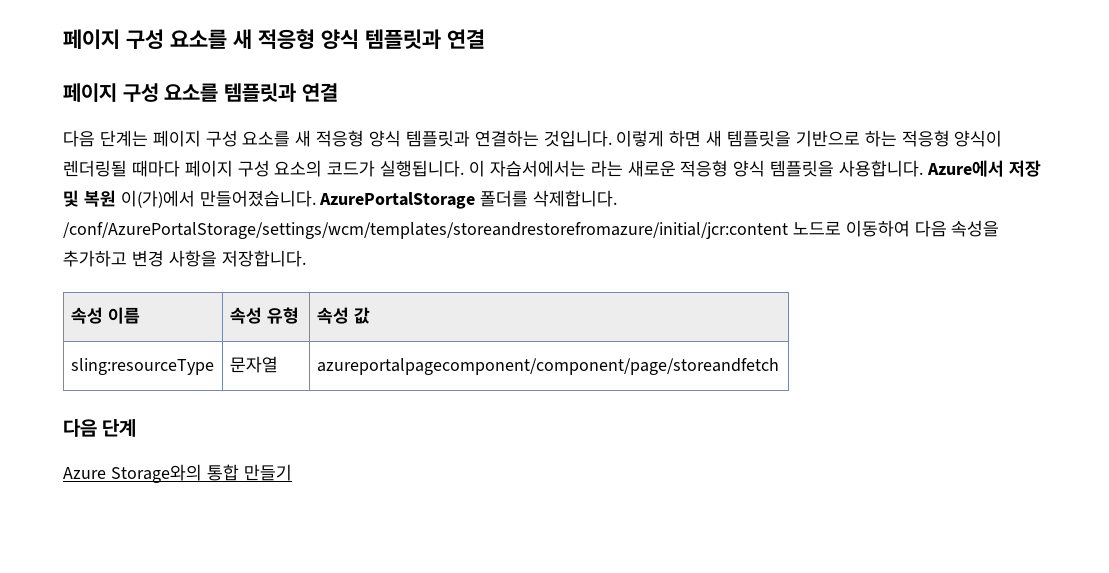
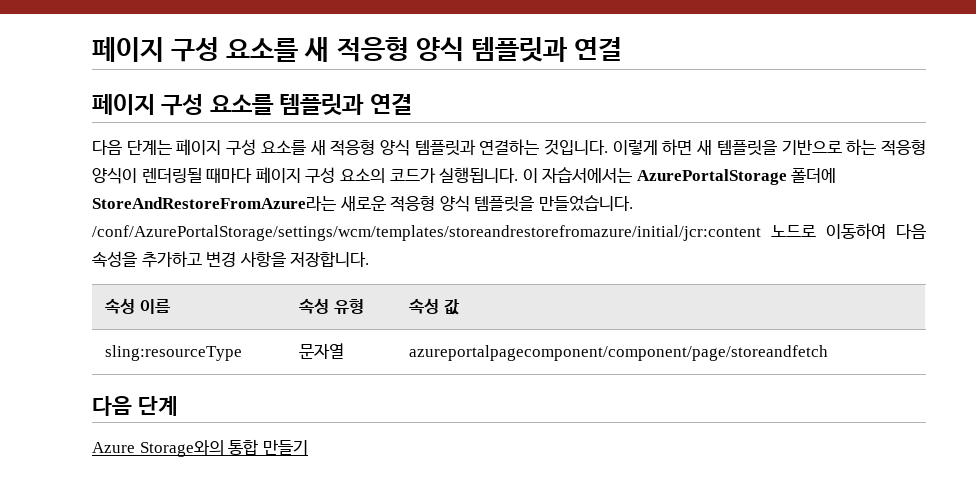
[590,160,623,177] 라는 -> [636,168,837,185] [92,196,336,211] AzurePortalStorage 폴더에 StoreAndRestoreFromAzure라는
[839,160,1041,177] [63,190,618,209] 사용합니다. Azure에서 저장 및 복원 이(가)에서 만들어졌습니다. AzurePortalStorage 폴더를 삭제합니다. -> [538,195,633,211] 만들었습니다.

